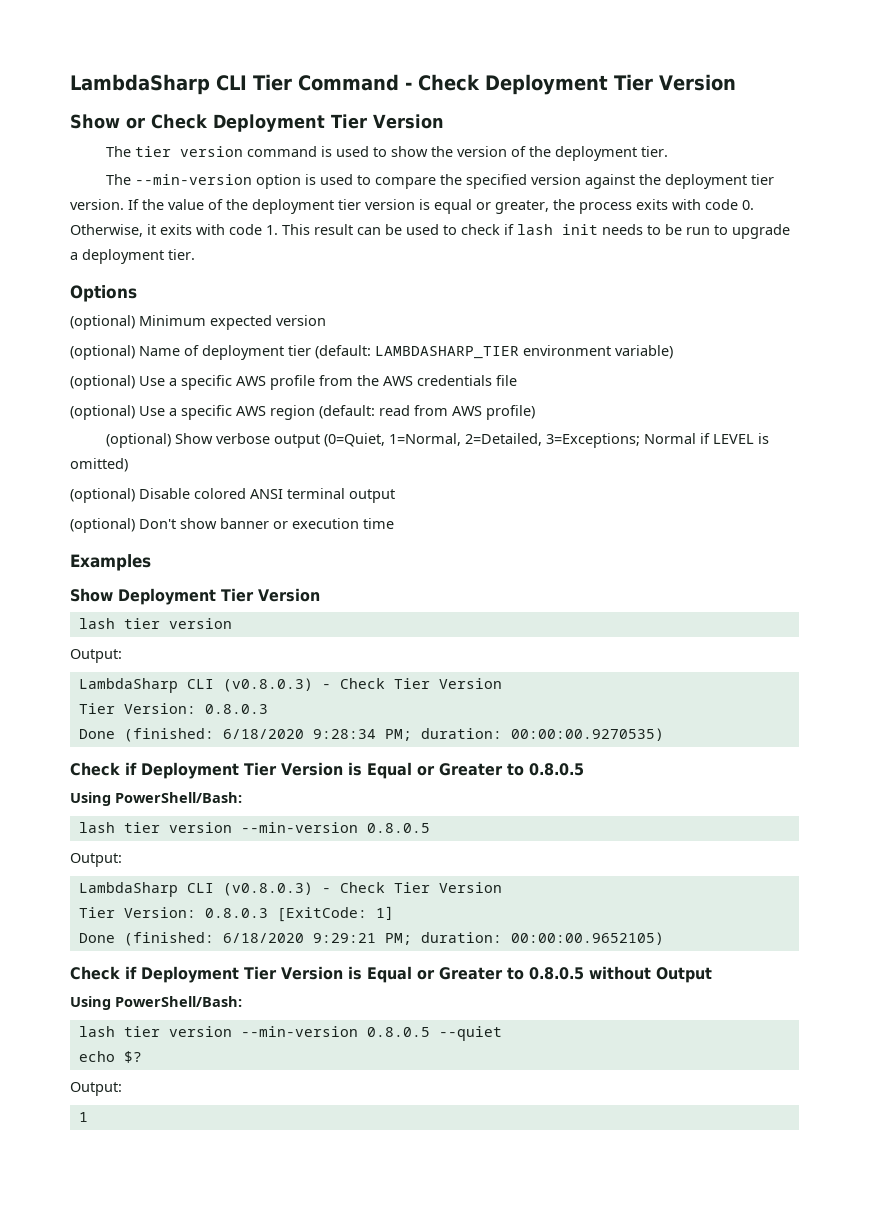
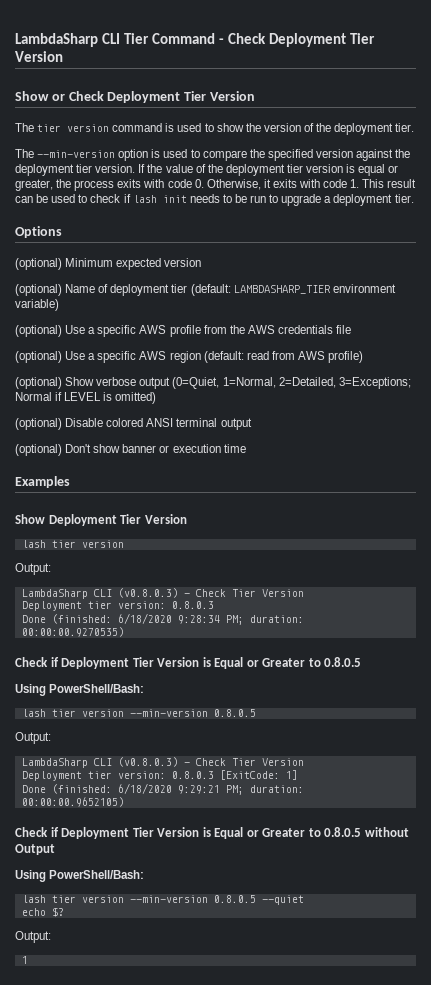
[78,703,196,714] Tier Version: -> [21,601,166,611] Deployment tier version:
[78,907,196,918] Tier Version: -> [21,771,166,781] Deployment tier version:

